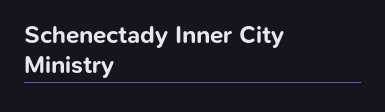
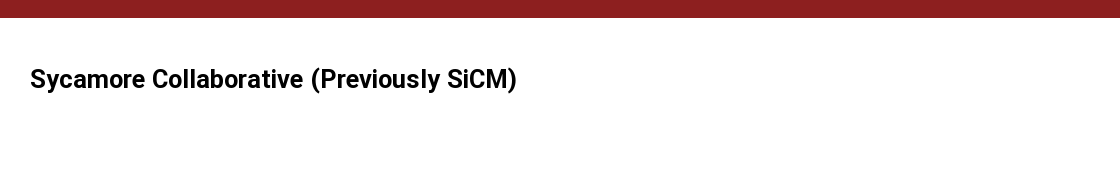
[24,25,284,48] [24,56,114,78] Schenectady Inner City Ministry -> [30,67,517,94] Sycamore Collaborative (Previously SiCM)

